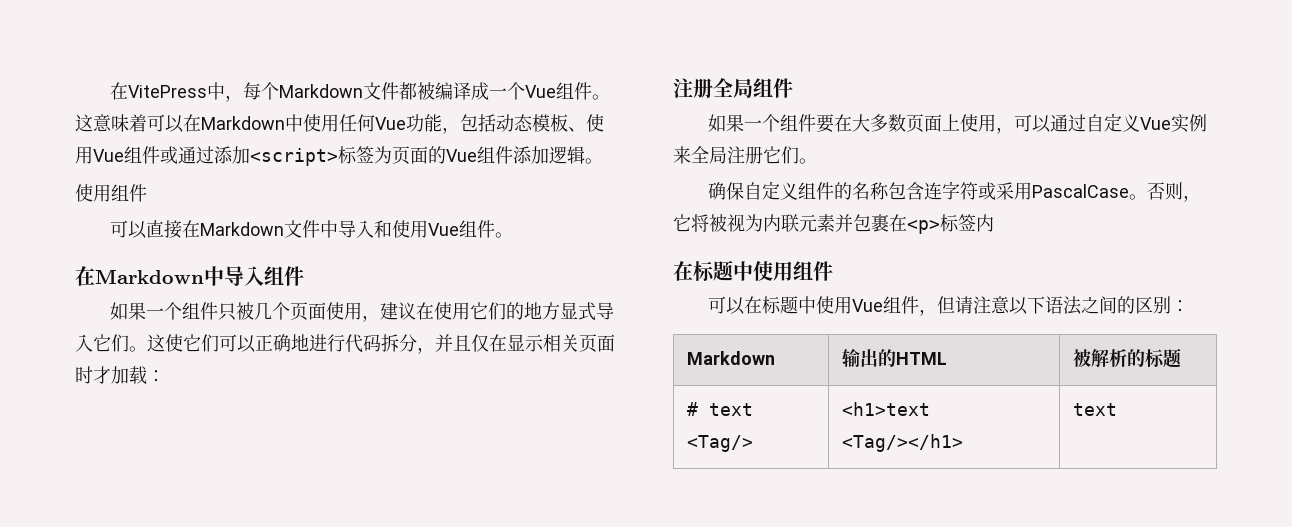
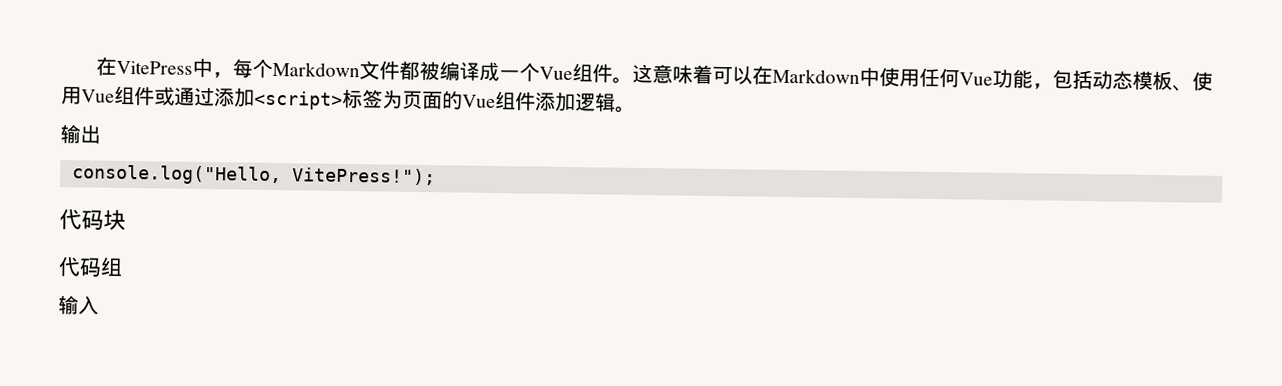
[75,184,147,202] [109,220,513,239] [75,266,304,286] [109,302,614,322] [75,334,615,354] [75,366,165,384] [673,78,793,98] [707,113,1207,134] [673,146,817,164] [707,181,1201,202] [673,214,994,234] [673,260,833,282] [707,296,1189,316] [686,351,775,365] [841,348,947,367] [1072,348,1181,368] [686,402,753,416] [686,435,753,452] [841,402,930,416] [841,434,963,452] [1072,403,1117,416] 使用组件 // 可以直接在Markdown文件中导入和使用Vue组件。 // 在Markdown中导入组件 // 如果一个组件只被几个页面使用，建议在使用它们的地方显式导入它们。这使它们可以正确地进行代码拆分，并且仅在显示相关页面时才加载： // 注册全局组件 // 如果一个组件要在大多数页面上使用，可以通过自定义Vue实例来全局注册它们。 // 确保自定义组件的名称包含连字符或采用PascalCase。否则，它将被视为内联元素并包裹在<p>标签内 // 在标题中使用组件 // 可以在标题中使用Vue组件，但请注意以下语法之间的区别： // Markdown | 输出的HTML | 被解析的标题 // # text <Tag/> | <h1>text <Tag/></h1> | text -> [60,124,101,144] [71,164,436,186] [59,209,126,231] [58,257,123,277] [58,295,99,315] 输出 // console.log("Hello, VitePress!"); // 代码块 // 代码组 // 输入

